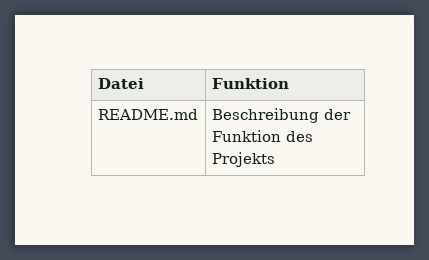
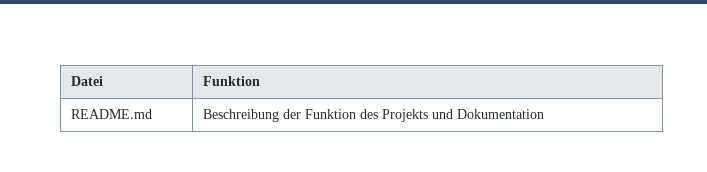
(275, 159) none -> [432,109,545,119] und Dokumentation

